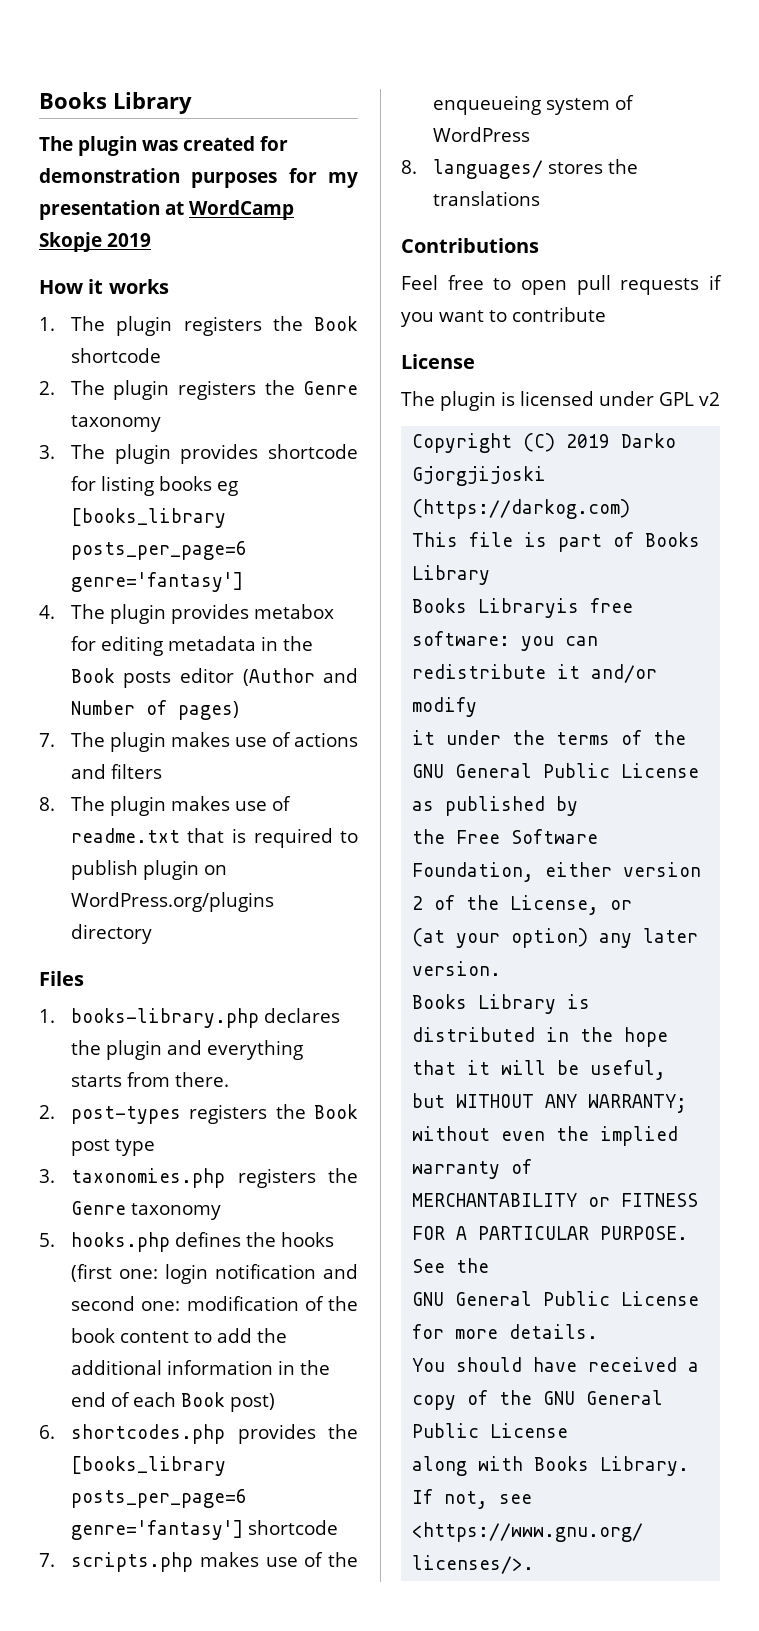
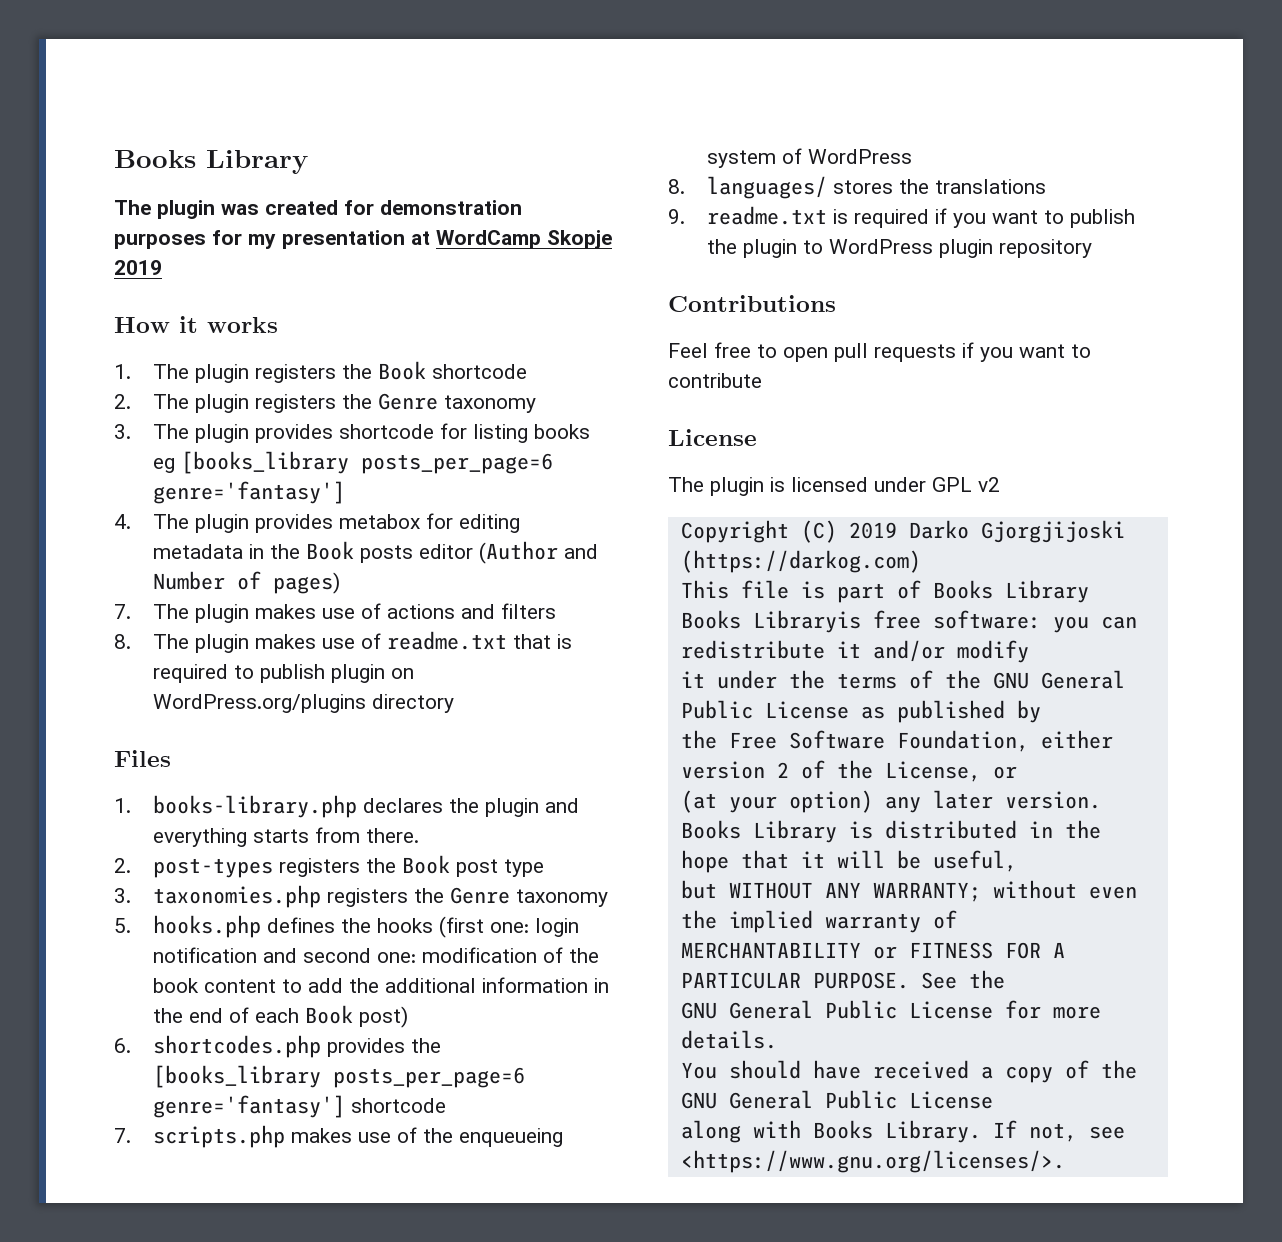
(540, 198) none -> [668,206,1135,228] [706,239,1092,258] // 9. readme.txt is required if you want to publish the plugin to WordPress plugin repository

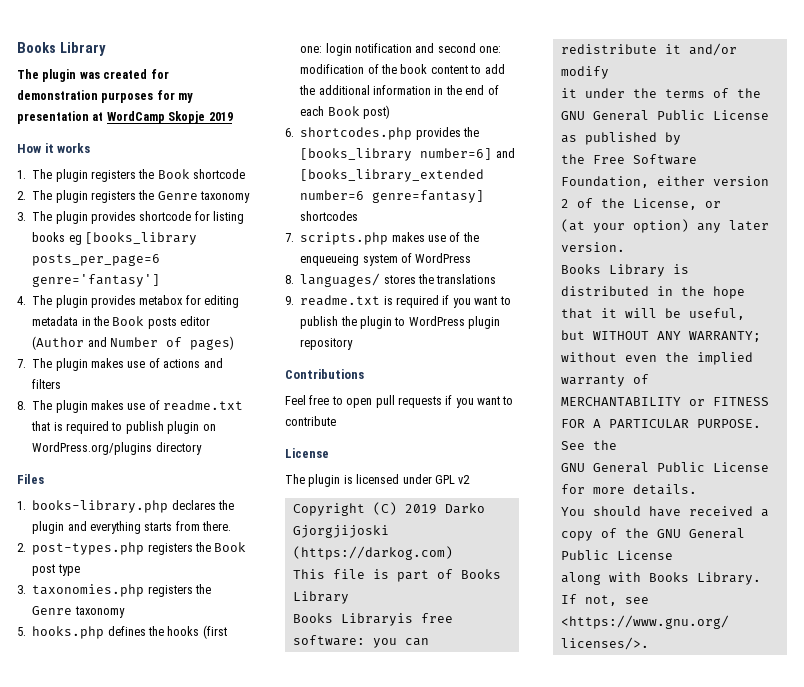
[152,858,273,878] post-types -> [32,542,145,555] post-types.php
[332,1067,525,1088] [152,1095,446,1118] posts_per_page=6 genre='fantasy'] shortcode -> [420,148,515,160] [300,169,485,182] [300,190,485,203] [300,211,359,221] number=6] and [books_library_extended number=6 genre=fantasy] shortcodes

